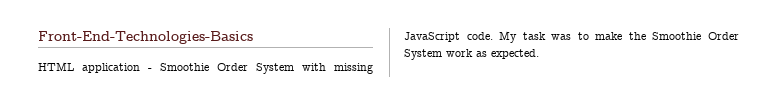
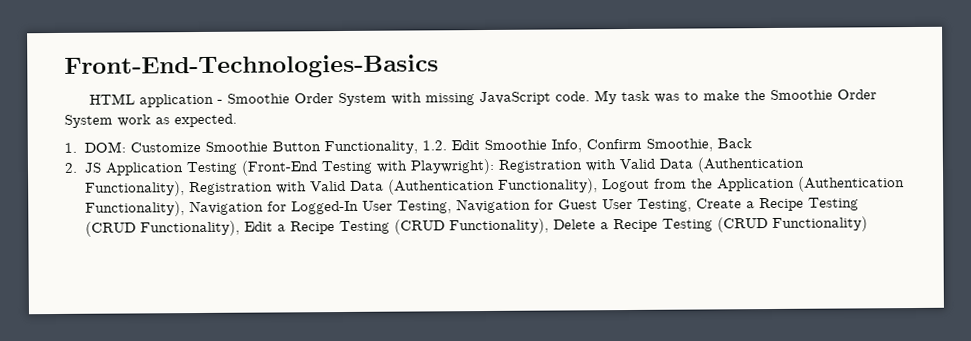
(539, 54) none -> [64,138,752,155] [64,156,805,176] [84,176,905,197] [84,197,859,217] [84,216,868,237] // 1. DOM: Customize Smoothie Button Functionality, 1.2. Edit Smoothie Info, Confirm Smoothie, Back // 2. JS Application Testing (Front-End Testing with Playwright): Registration with Valid Data (Authentication Functionality), Registration with Valid Data (Authentication Functionality), Logout from the Application (Authentication Functionality), Navigation for Logged-In User Testing, Navigation for Guest User Testing, Create a Recipe Testing (CRUD Functionality), Edit a Recipe Testing (CRUD Functionality), Delete a Recipe Testing (CRUD Functionality)

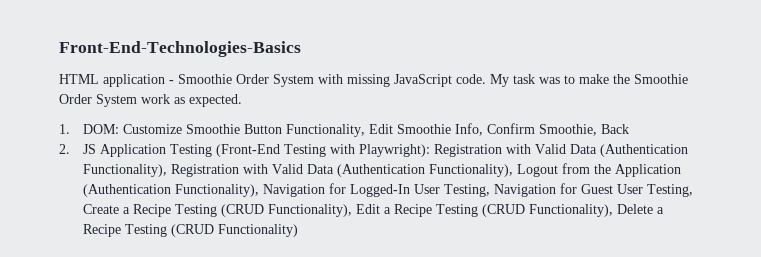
[421,140,447,151] 1.2. -> (365, 130) none

